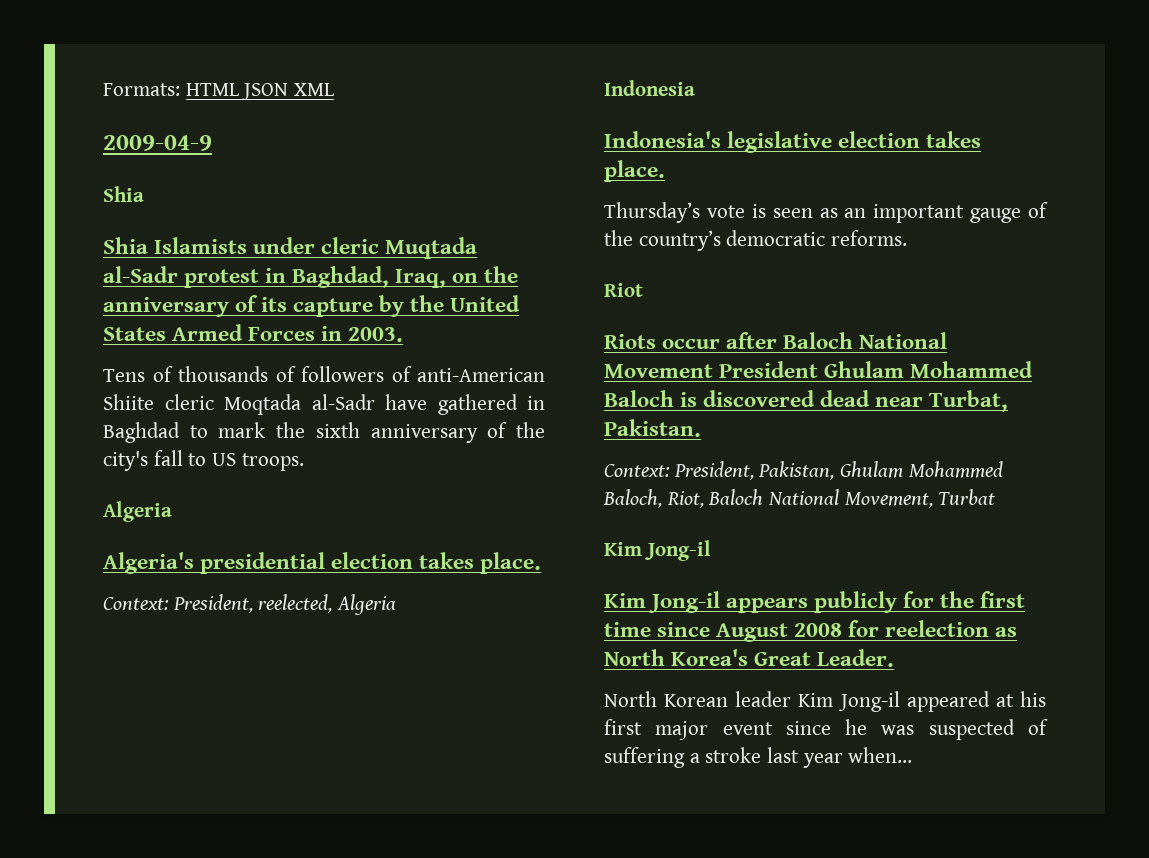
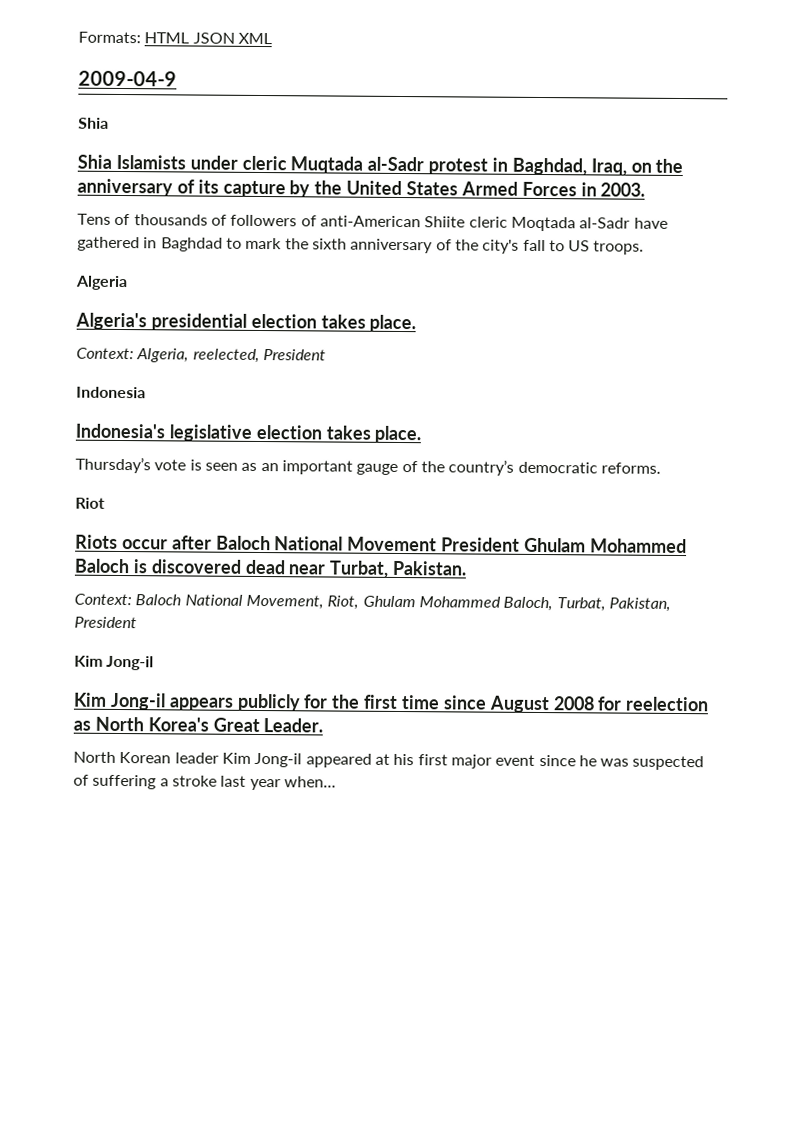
[172,594,397,615] President, reelected, Algeria -> [136,348,326,363] Algeria, reelected, President
[673,461,1003,480] [603,489,996,508] President, Pakistan, Ghulam Mohammed Baloch, Riot, Baloch National Movement, Turbat -> [135,594,671,612] [74,616,137,629] Baloch National Movement, Riot, Ghulam Mohammed Baloch, Turbat, Pakistan, President

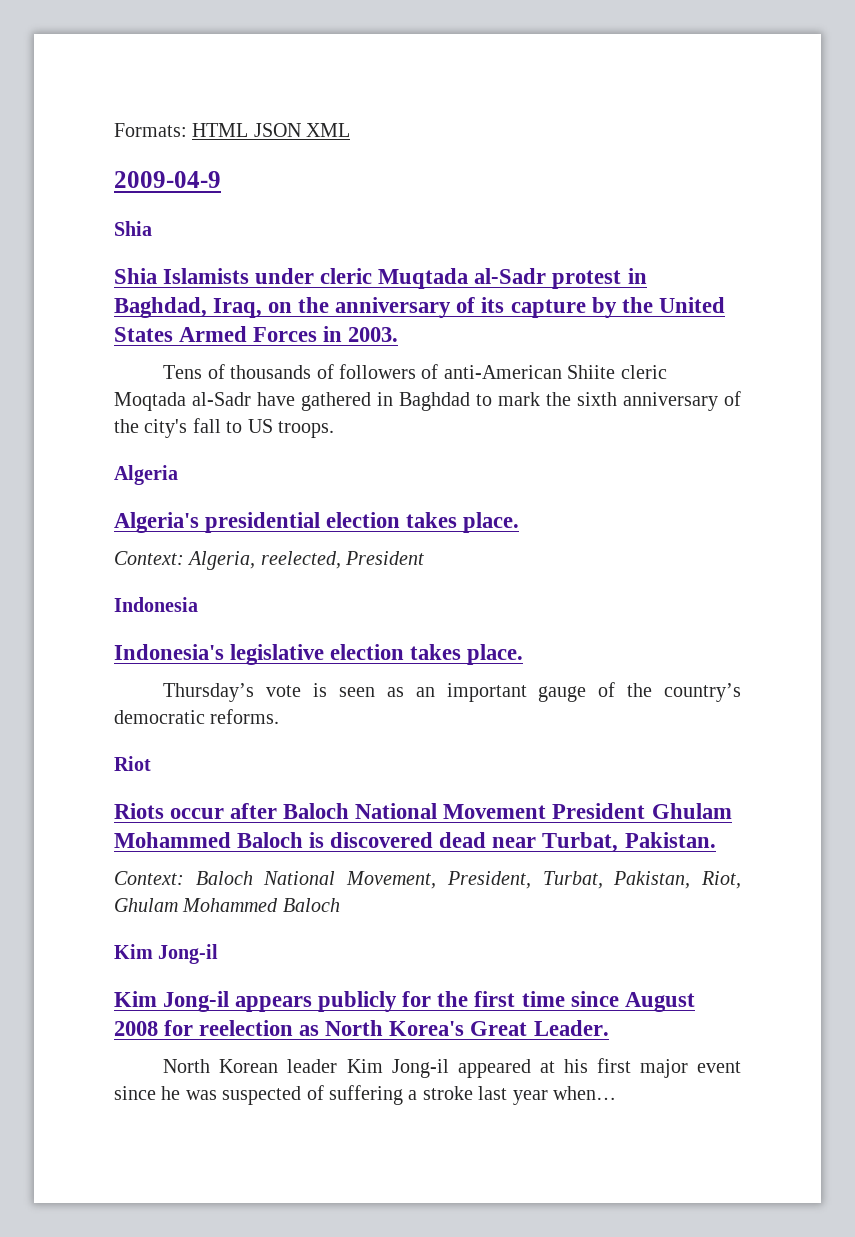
[327,595,671,612] [74,616,137,629] Riot, Ghulam Mohammed Baloch, Turbat, Pakistan, President -> [446,871,741,889] [114,898,340,912] President, Turbat, Pakistan, Riot, Ghulam Mohammed Baloch

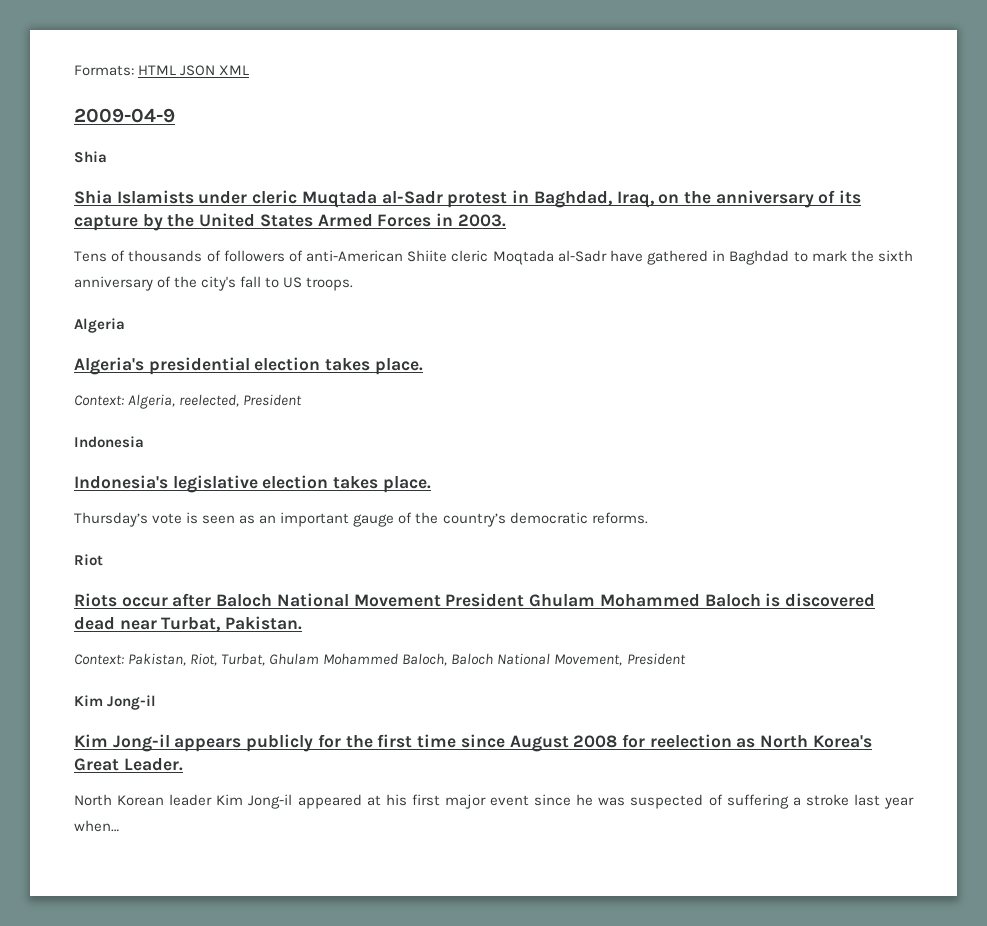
[195,871,741,889] [114,898,340,912] Baloch National Movement, President, Turbat, Pakistan, Riot, Ghulam Mohammed Baloch -> [128,653,686,666] Pakistan, Riot, Turbat, Ghulam Mohammed Baloch, Baloch National Movement, President

